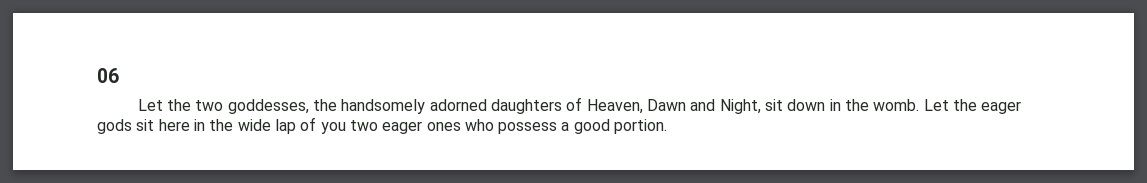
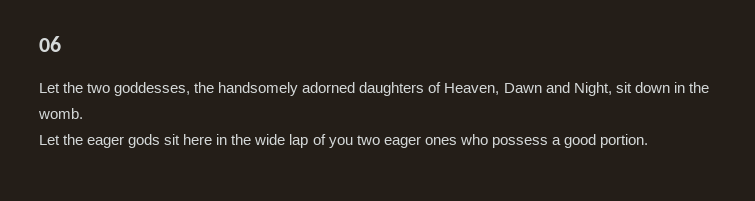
(920, 105) none -> (83, 113) //

